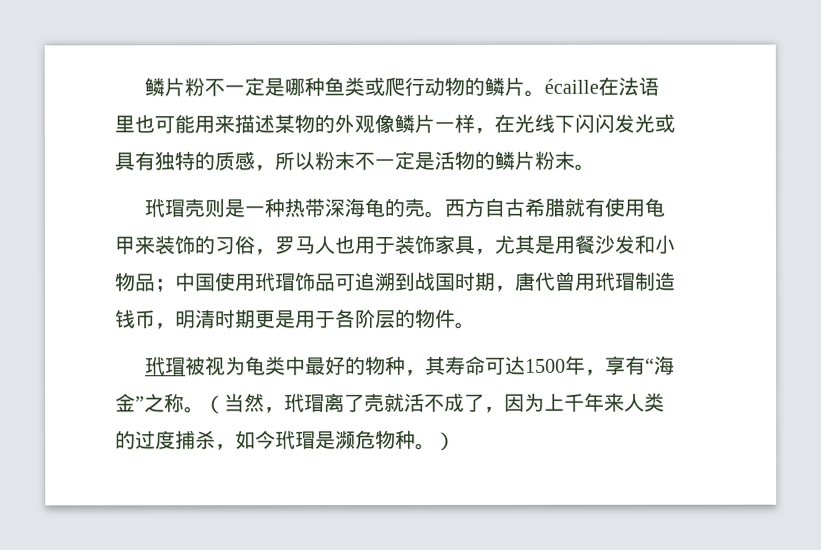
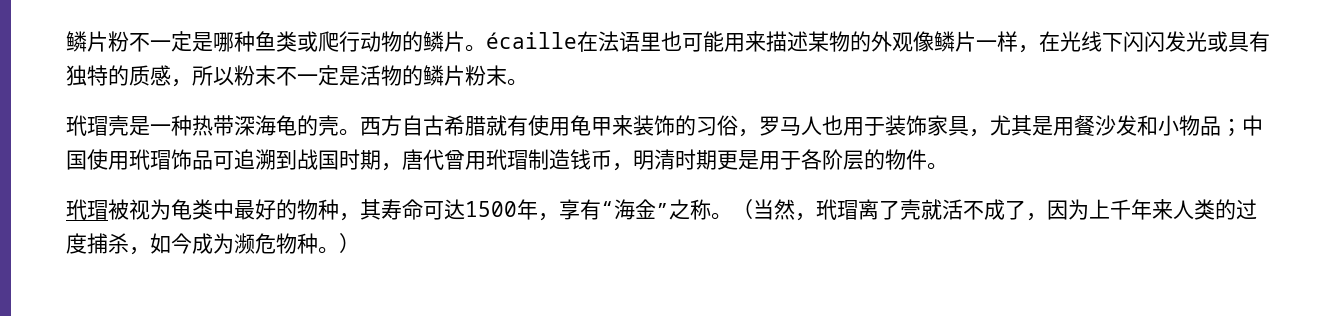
[204,198,226,218] 则 -> (129, 125) none
[275,430,336,450] 玳瑁是 -> [192,233,234,254] 成为

